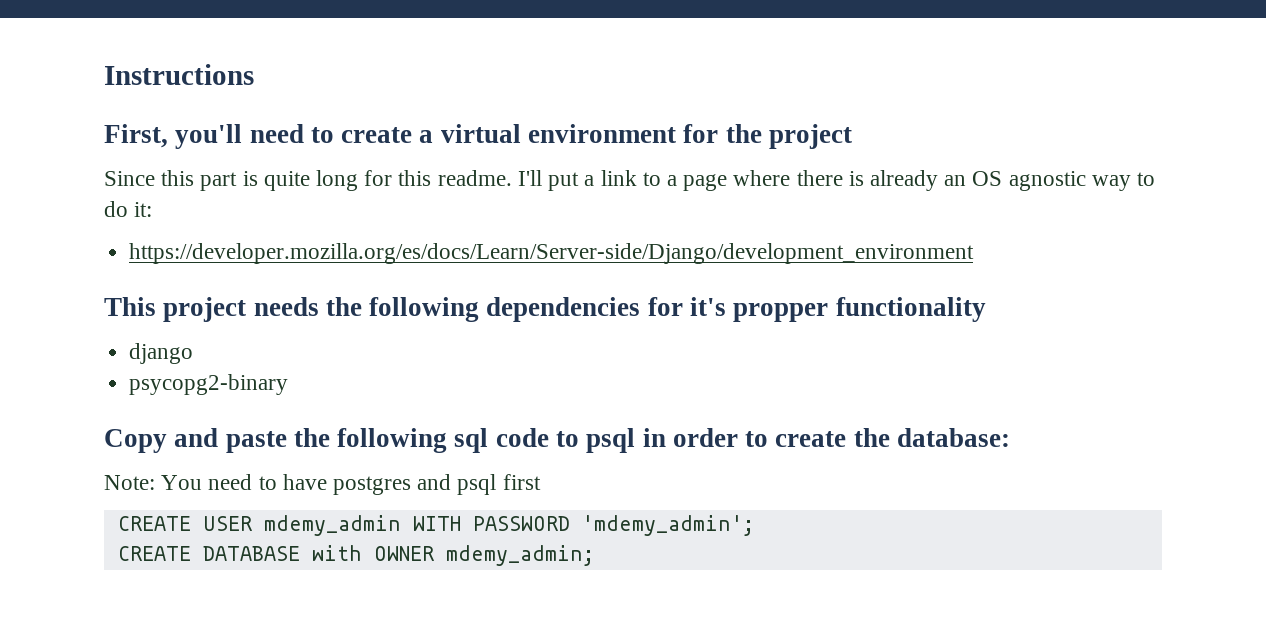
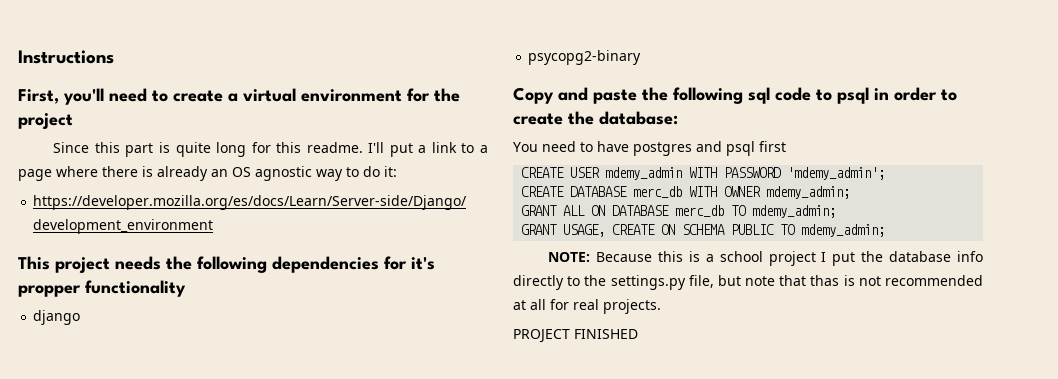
[104,475,155,490] Note: -> (678, 118) none
[311,545,362,561] with -> [633,186,718,198] merc_db WITH
(594, 555) none -> [521,205,837,218] [521,224,886,237] [548,251,984,266] [513,275,983,290] [513,299,661,314] [513,329,638,343] // GRANT ALL ON DATABASE merc_db TO mdemy_admin; // GRANT USAGE, CREATE ON SCHEMA PUBLIC TO mdemy_admin; // NOTE: Because this is a school project I put the database info directly to the settings.py file, but note that thas is not recommended at all for real projects. // PROJECT FINISHED

